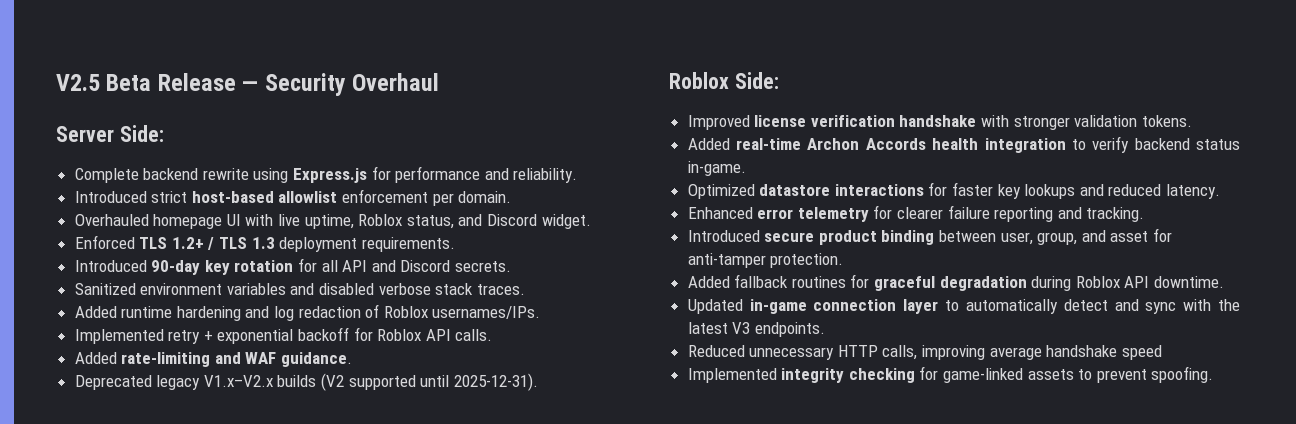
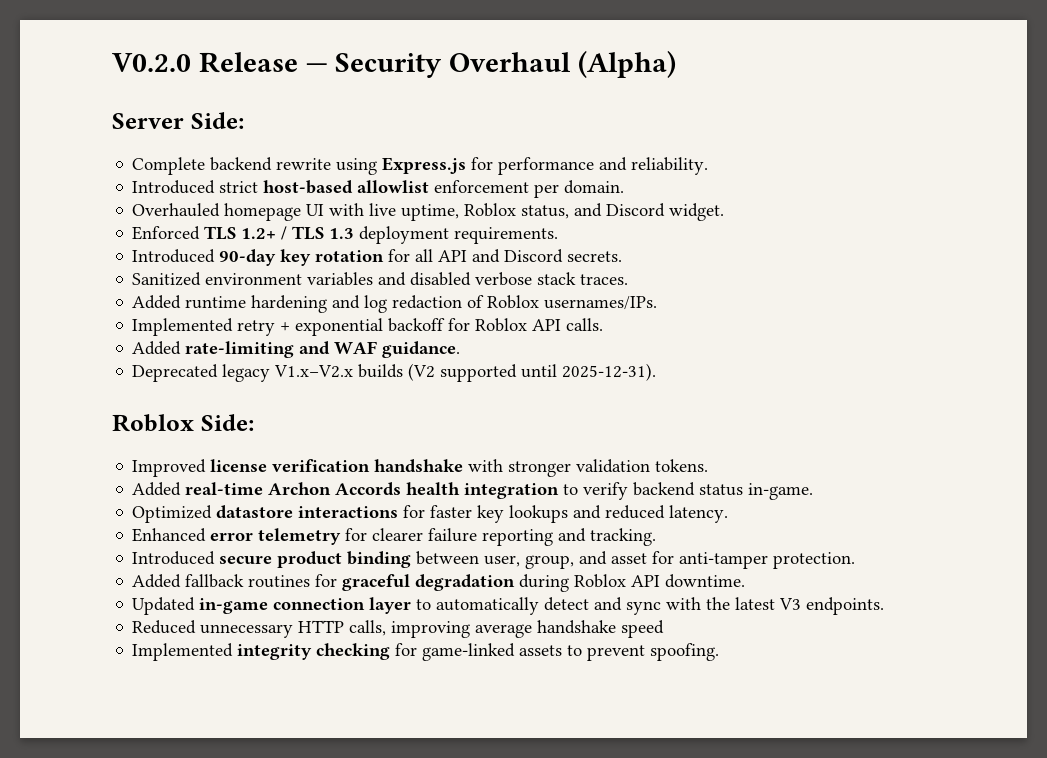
[56,74,152,91] V2.5 Beta -> [112,53,191,72] V0.2.0
(440, 82) none -> [578,50,677,78] (Alpha)

